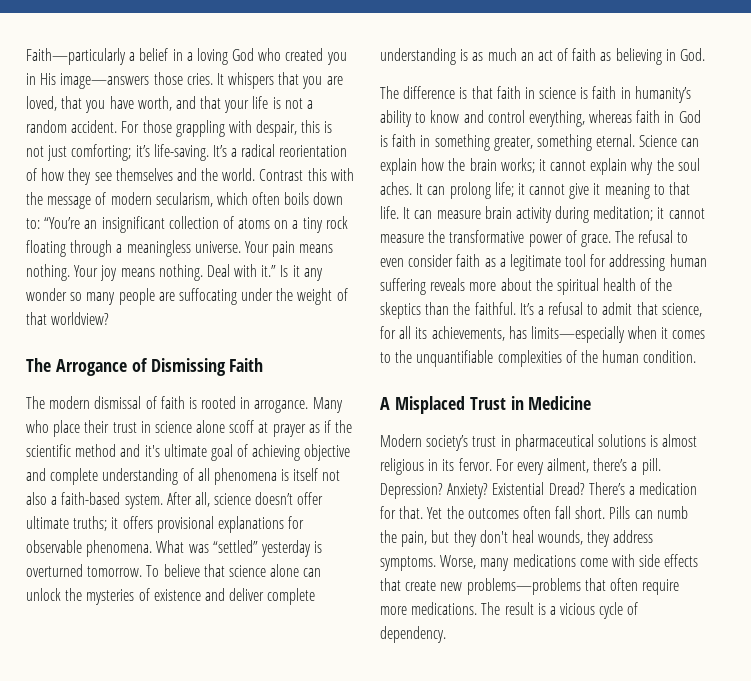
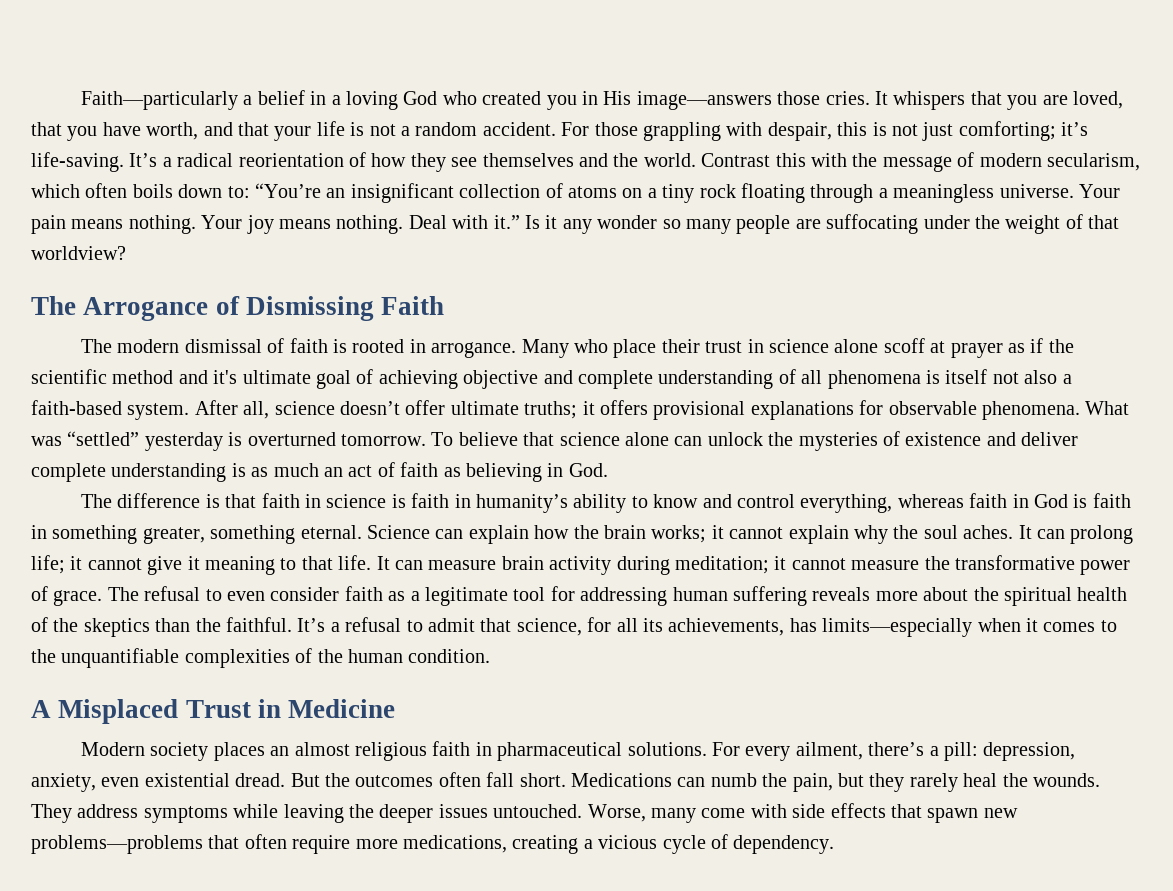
[426,434,698,451] [380,458,492,475] society’s trust in pharmaceutical solutions is almost religious in its fervor. -> [150,741,707,761] society places an almost religious faith in pharmaceutical solutions.
[641,458,661,475] [380,482,698,499] [380,506,443,519] pill. Depression? Anxiety? Existential Dread? There’s a medication for that. Yet -> [943,742,1076,761] [31,773,320,792] pill: depression, anxiety, even existential dread. But
[609,506,631,519] Pills -> [570,773,672,787] Medications
[479,530,654,547] [380,556,436,571] don't heal wounds, they address symptoms. -> [909,773,1100,792] [31,804,583,823] rarely heal the wounds. They address symptoms while leaving the deeper issues untouched.
[512,554,576,567] medications -> (696, 815) none
[405,580,437,591] create -> [927,808,979,823] spawn
[411,602,546,615] medications. The result is -> [402,835,579,854] medications, creating

